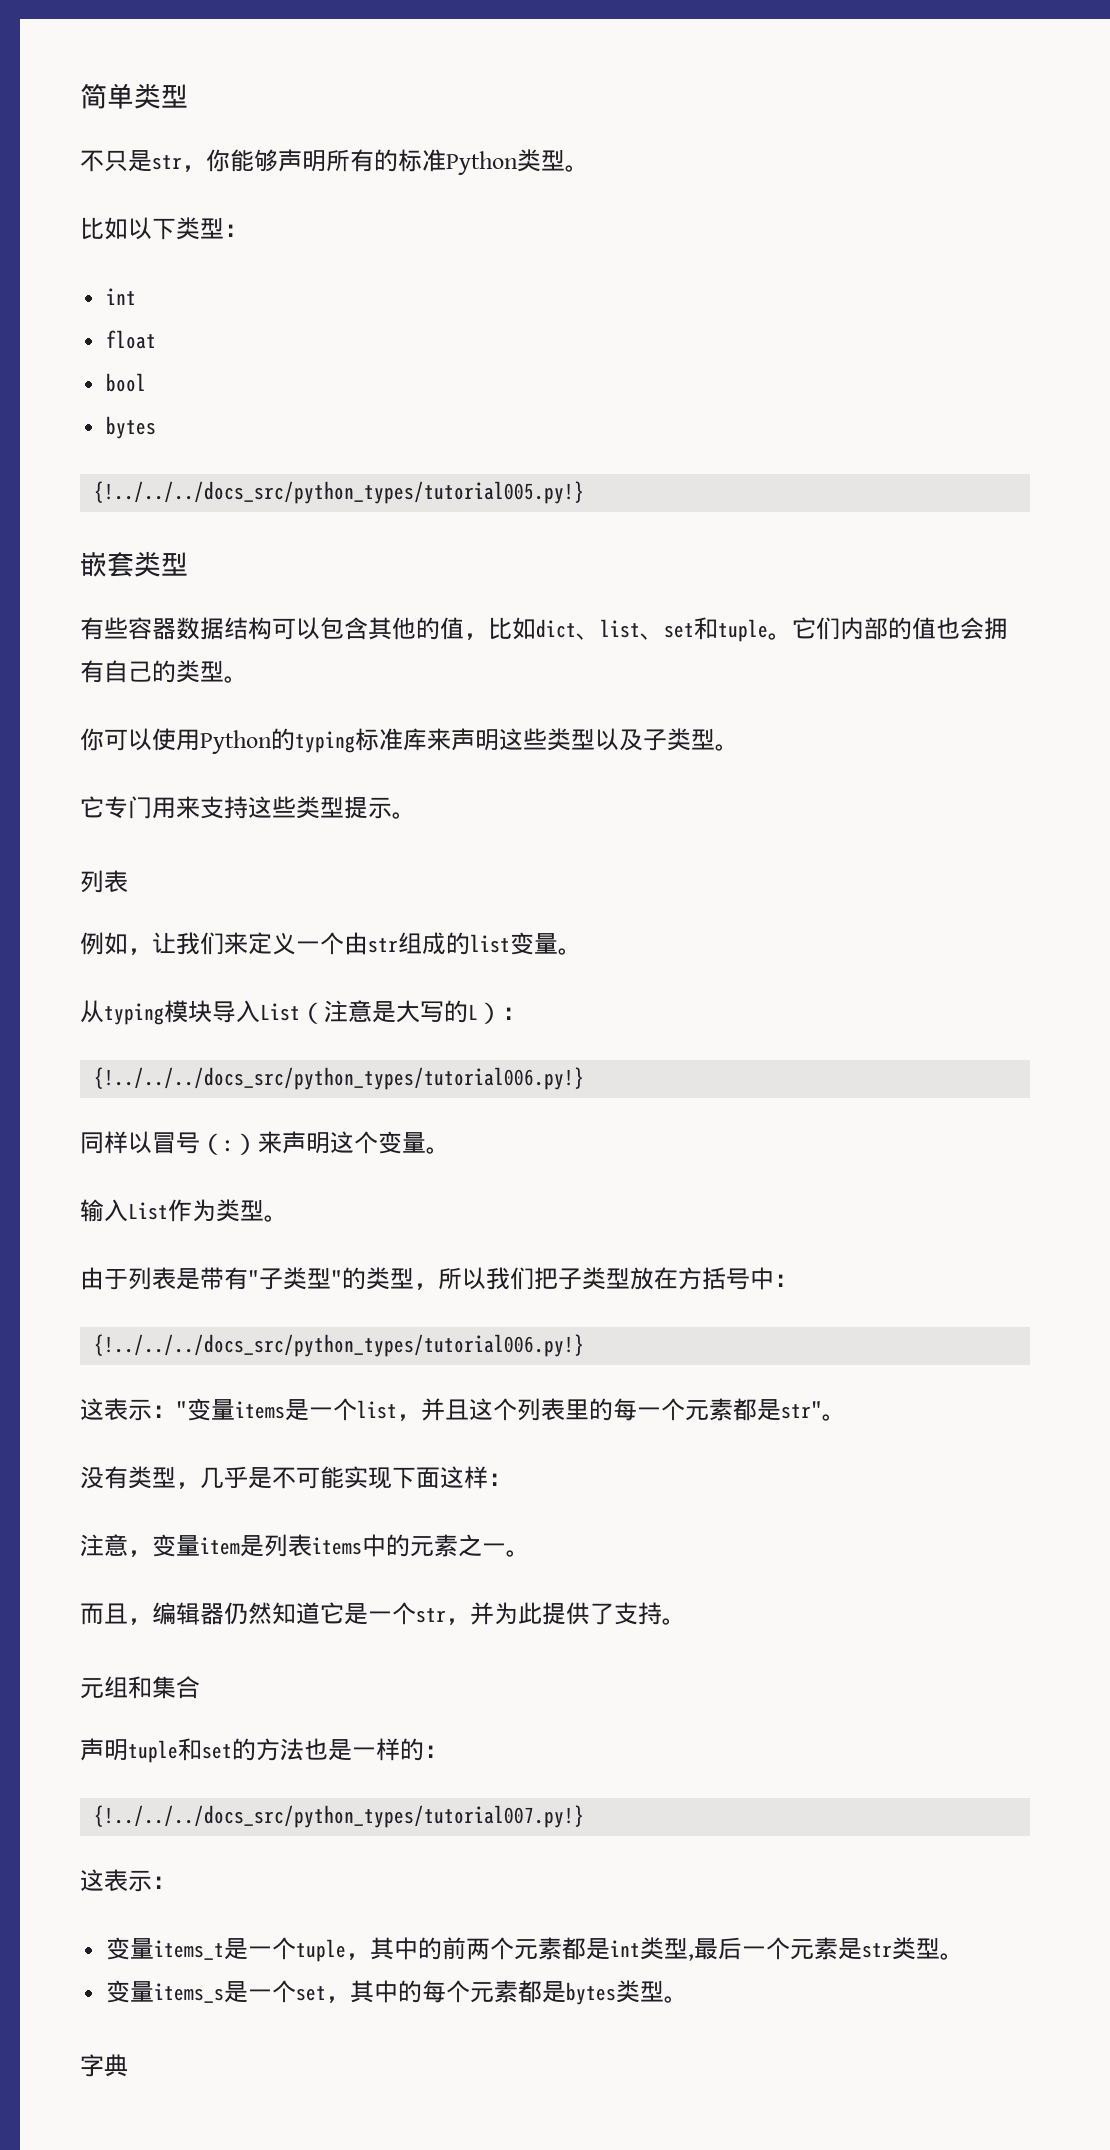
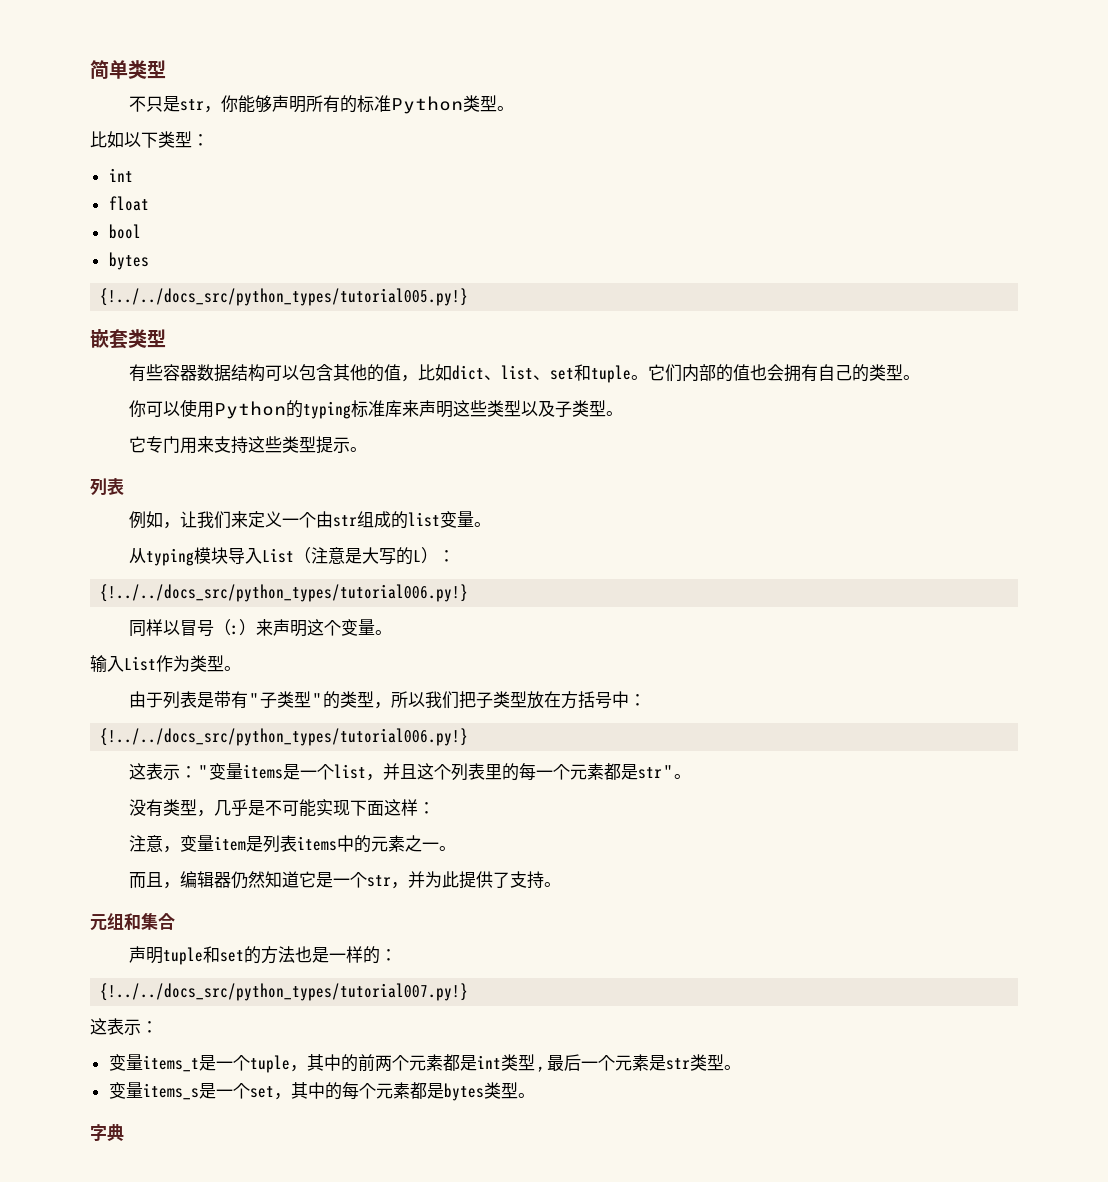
[94,481,585,504] {!../../../docs_src/python_types/tutorial005.py!} -> [100,288,469,306] {!../../docs_src/python_types/tutorial005.py!}
[94,1067,585,1090] {!../../../docs_src/python_types/tutorial006.py!} -> [100,584,469,602] {!../../docs_src/python_types/tutorial006.py!}
[94,1334,585,1357] {!../../../docs_src/python_types/tutorial006.py!} -> [100,728,469,746] {!../../docs_src/python_types/tutorial006.py!}
[94,1805,585,1828] {!../../../docs_src/python_types/tutorial007.py!} -> [100,983,469,1001] {!../../docs_src/python_types/tutorial007.py!}

